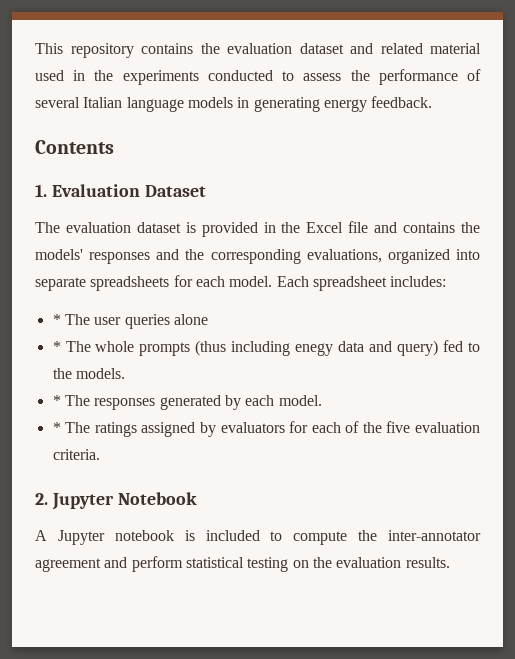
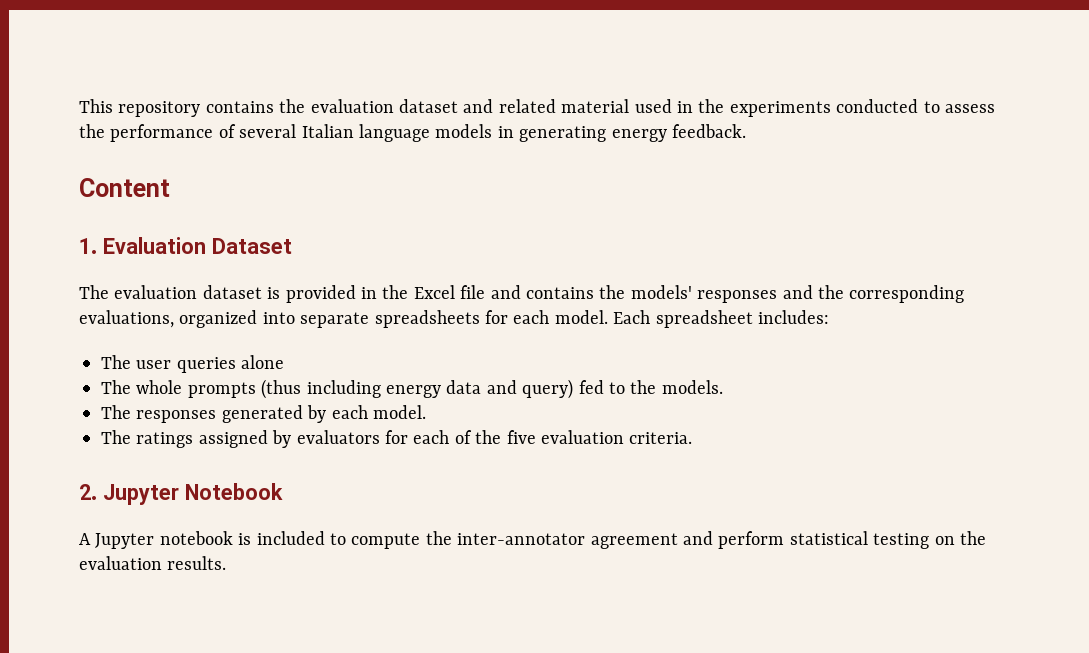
[35,140,114,154] Contents -> [79,178,170,197] Content
[52,314,61,325] * -> (829, 317) none
[52,341,61,352] * -> (285, 362) none
[295,343,334,356] enegy -> [386,385,441,398] energy
[52,395,61,406] * -> (723, 387) none
[52,422,61,433] * -> (426, 412) none

